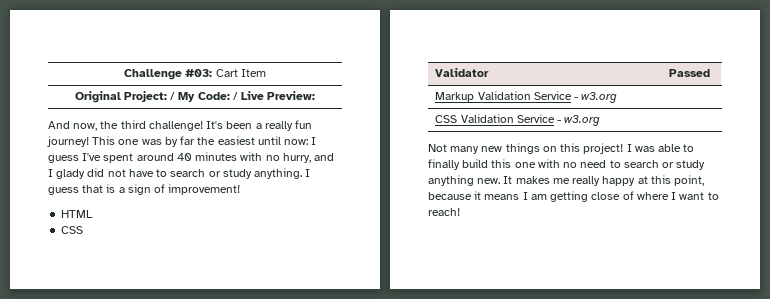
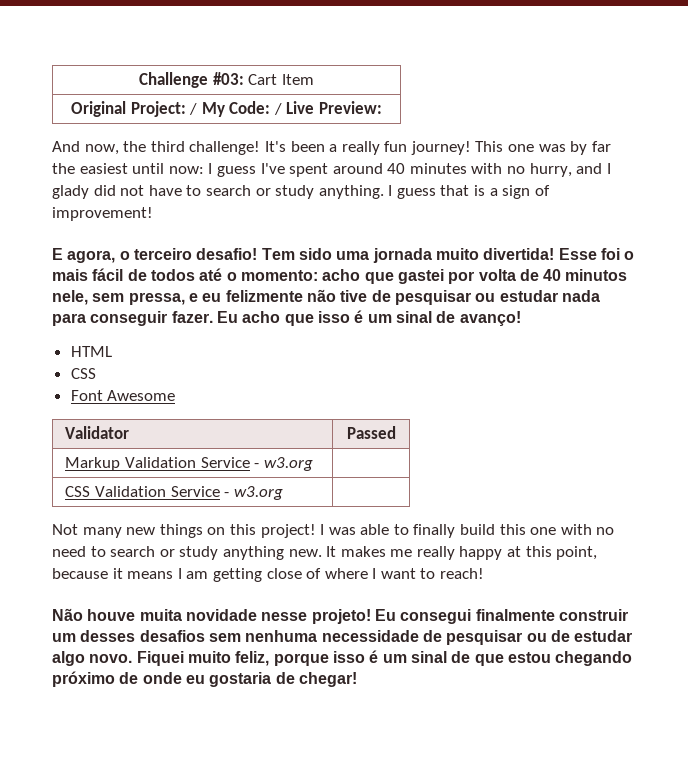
(241, 189) none -> [52,248,635,263] [52,268,628,284] [52,289,600,305] [52,310,521,326] // E agora, o terceiro desafio! Tem sido uma jornada muito divertida! Esse foi o mais fácil de todos até o momento: acho que gastei por volta de 40 minutos nele, sem pressa, e eu felizmente não tive de pesquisar ou estudar nada para conseguir fazer. Eu acho que isso é um sinal de avanço!
(84, 230) none -> [70,390,176,401] // Font Awesome
(460, 212) none -> [52,608,628,624] [52,630,633,645] [52,650,633,666] [52,671,357,687] // Não houve muita novidade nesse projeto! Eu consegui finalmente construir um desses desafios sem nenhuma necessidade de pesquisar ou de estudar algo novo. Fiquei muito feliz, porque isso é um sinal de que estou chegando próximo de onde eu gostaria de chegar!

